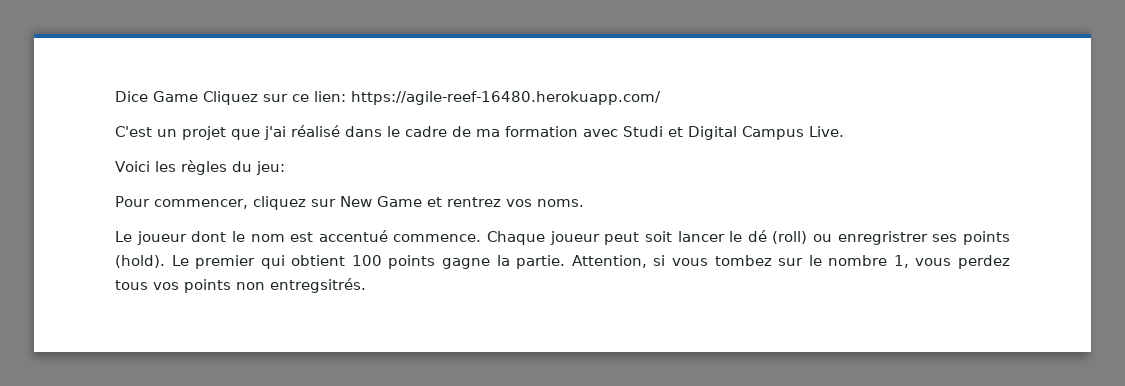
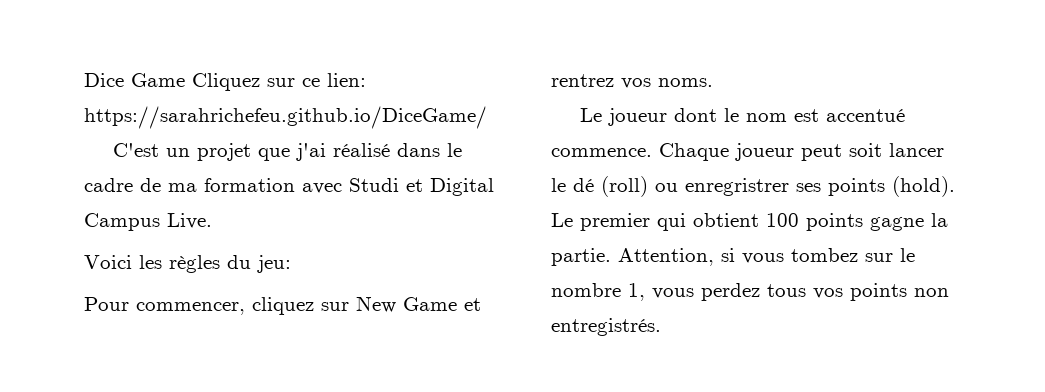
[351,91,661,105] https://agile-reef-16480.herokuapp.com/ -> [84,106,487,129] https://sarahrichefeu.github.io/DiceGame/
[270,278,366,293] entregsitrés. -> [551,318,661,336] entregistrés.

